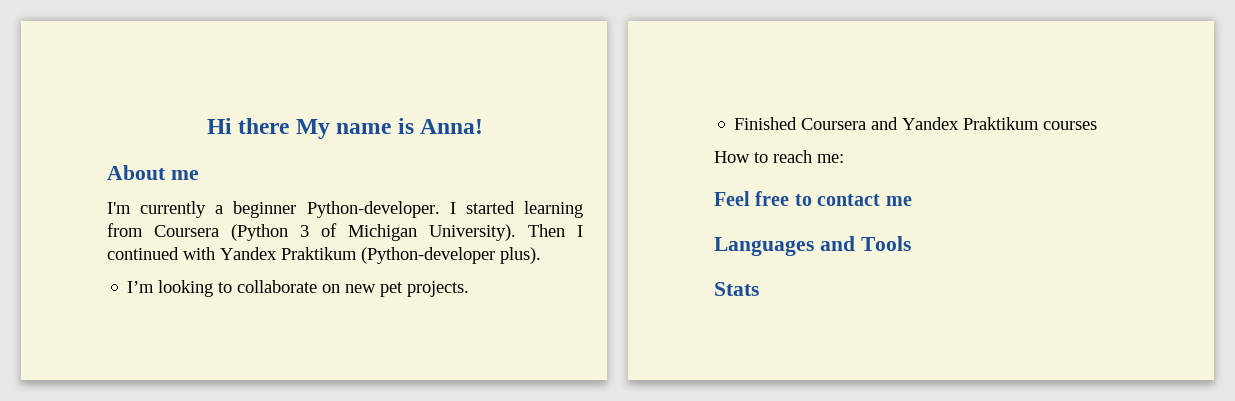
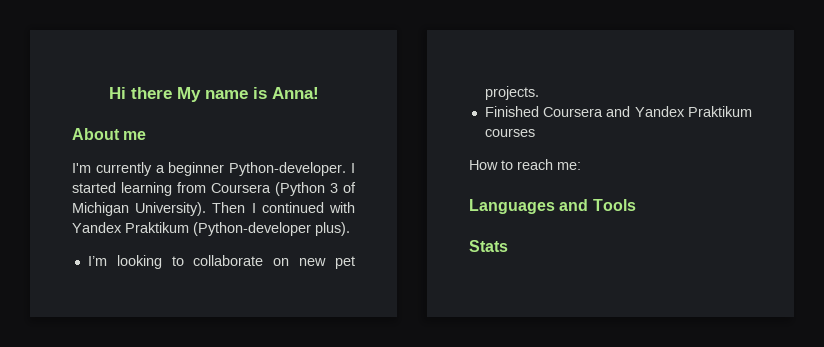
[714,191,912,206] // Feel free to contact me -> (581, 166) none

